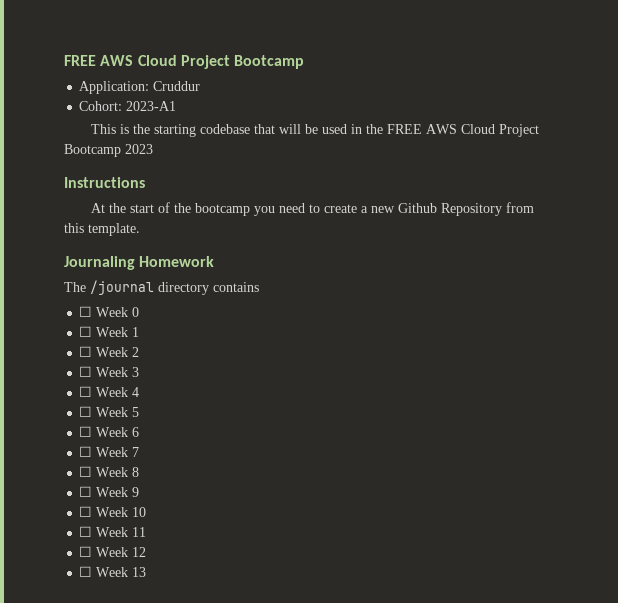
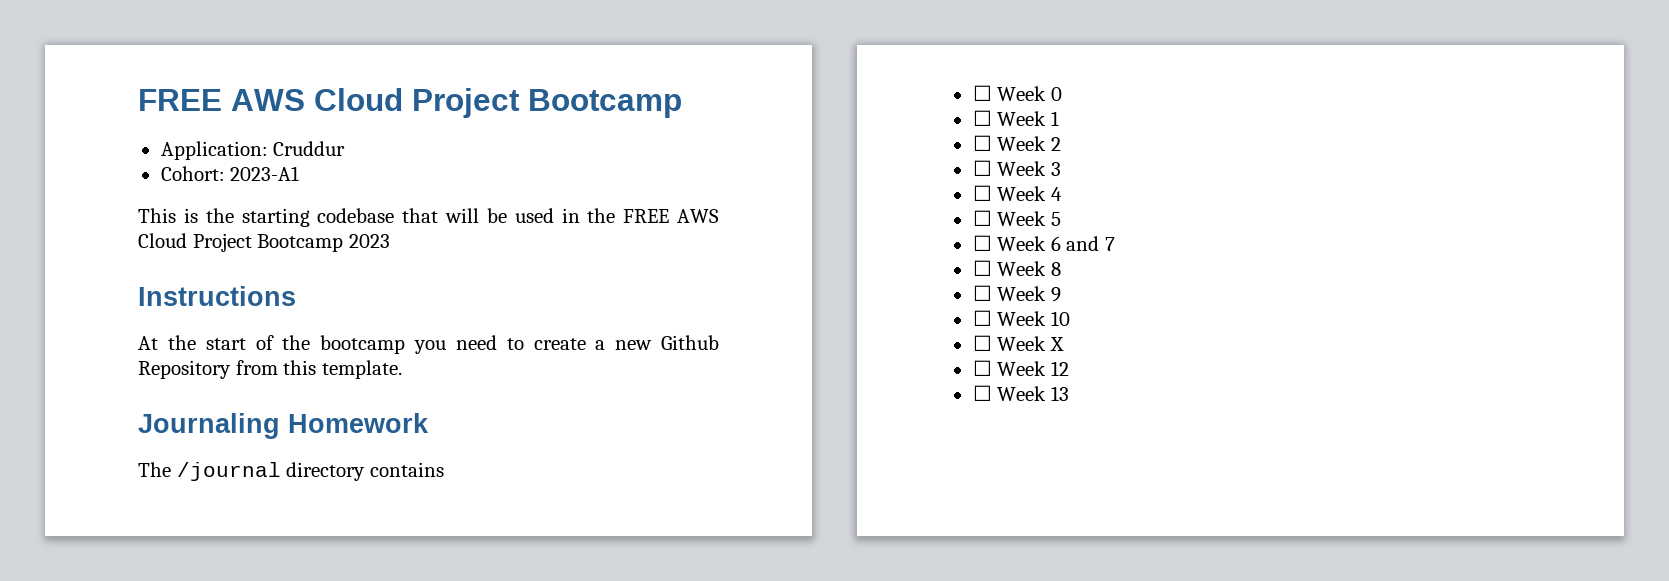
[79,446,129,457] // ☐ Week -> [1066,236,1100,251] and
[132,527,147,537] 11 -> [1049,337,1064,351] X

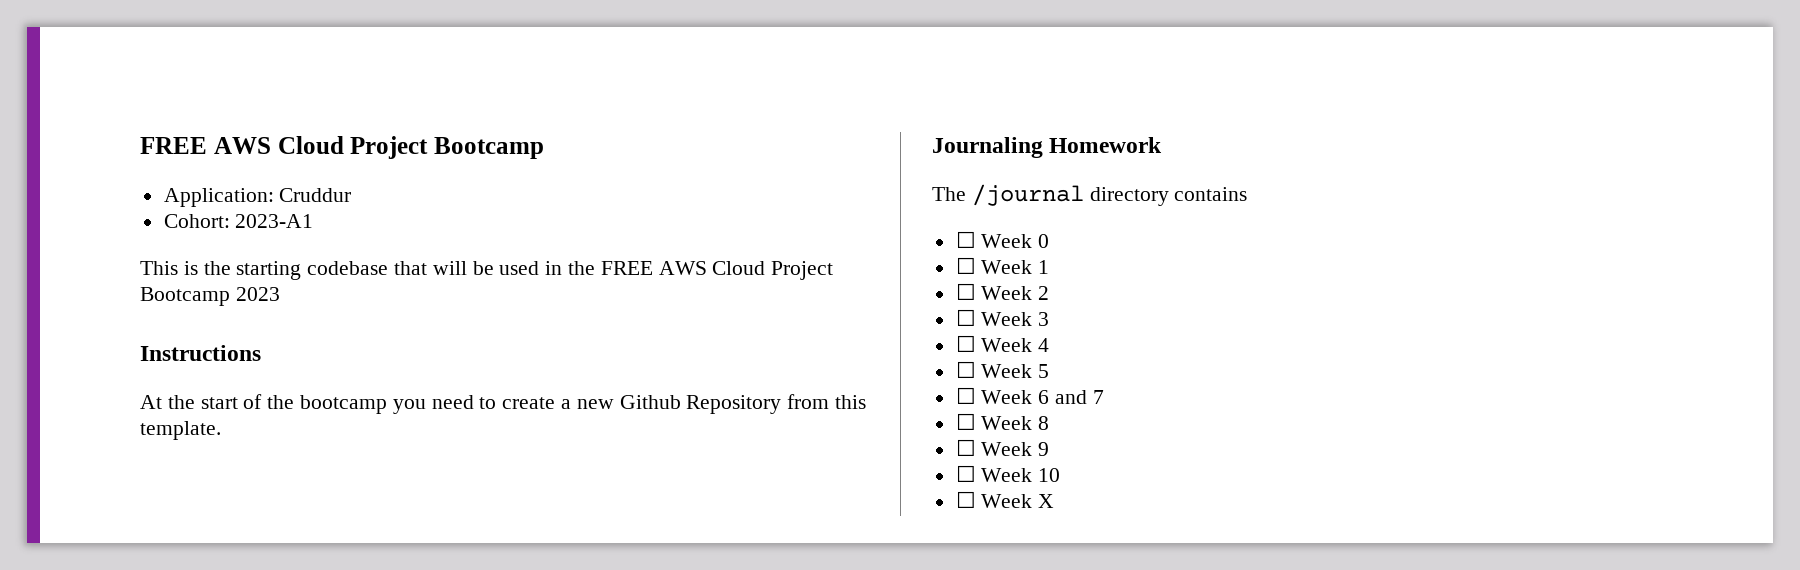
[972,360,1069,376] [972,385,1069,401] // ☐ Week 12 // ☐ Week 13 -> (1055, 501) none

